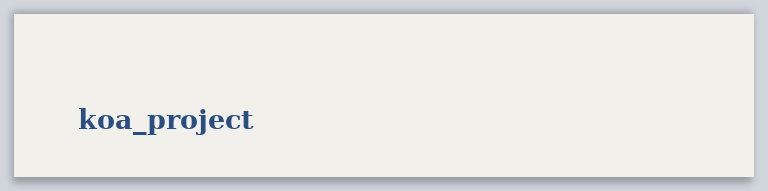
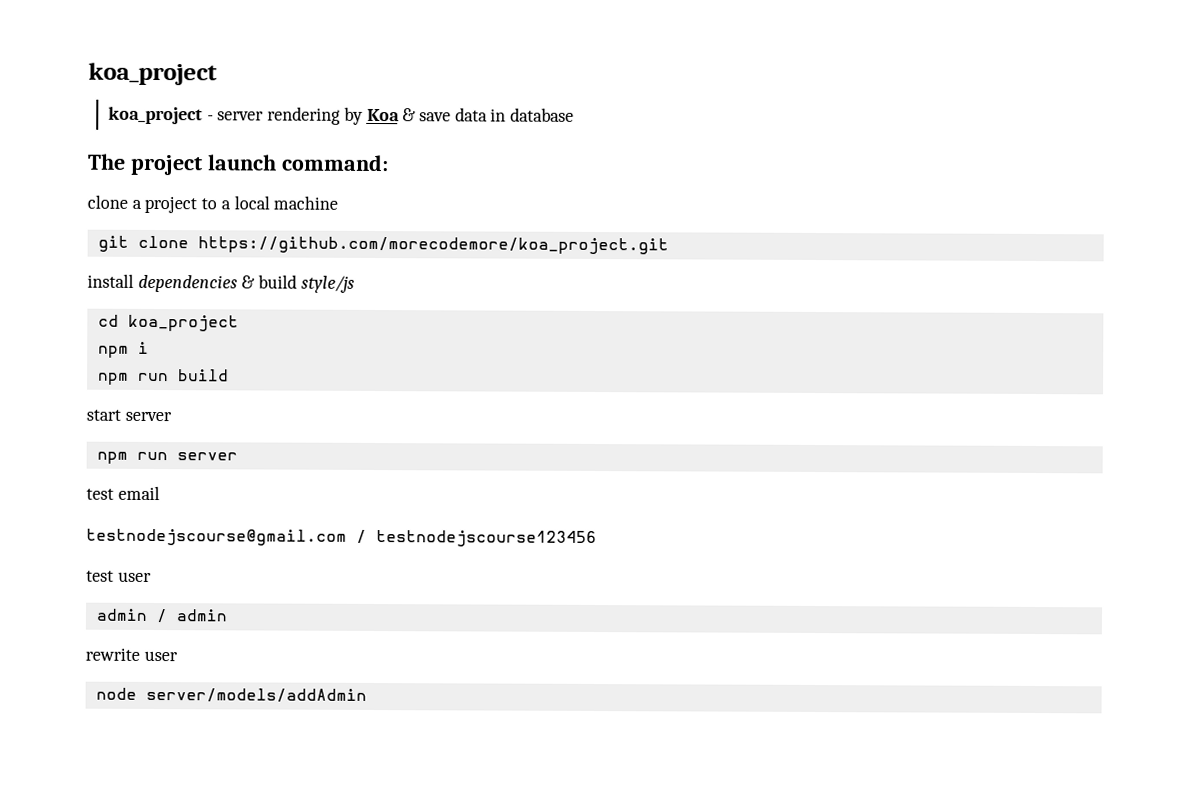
[78,108,254,135] koa_project -> [88,62,218,86] [107,106,575,125] [88,153,389,176] [87,194,339,214] [97,235,669,255] [87,273,355,293] [97,314,239,332] [97,341,149,358] [97,369,229,385] [86,409,172,422] [96,451,238,464] [86,485,160,501] [86,528,597,548] [86,570,152,582] [95,608,228,624] [85,647,178,662] [95,687,367,703] koa_project // koa_project - server rendering by Koa & save data in database // The project launch command: // clone a project to a local machine // git clone https://github.com/morecodemore/koa_project.git // install dependencies & build style/js // cd koa_project // npm i // npm run build // start server // npm run server // test email // testnodejscourse@gmail.com / testnodejscourse123456 // test user // admin / admin // rewrite user // node server/models/addAdmin

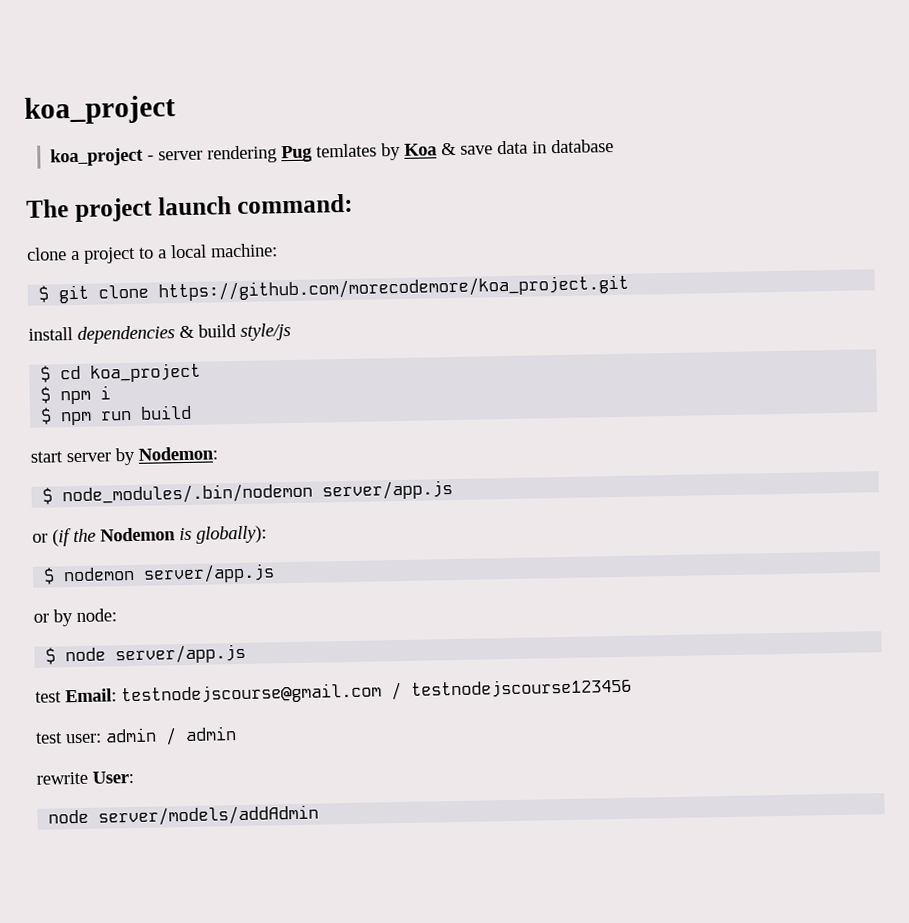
(342, 115) none -> [280,143,377,163] Pug temlates
[273,195,339,210] machine // -> [210,243,278,258] [38,285,50,303] machine: // $
(355, 284) none -> [40,365,52,383] $
(239, 323) none -> [40,386,52,404] $
(149, 347) none -> [40,407,53,425] $
[96,451,238,464] [86,485,160,501] // npm run server // test email // -> [115,446,218,466] [42,480,454,506] [32,525,267,547] [43,563,276,585] [33,608,117,627] [45,643,247,665] [35,688,117,703] by Nodemon: // $ node_modules/.bin/nodemon server/app.js // or (if the Nodemon is globally): // $ nodemon server/app.js // or by node: // $ node server/app.js // test Email:
[117,571,152,582] user // -> [65,733,102,744] user:
[143,650,178,662] user -> [92,770,134,784] User:

